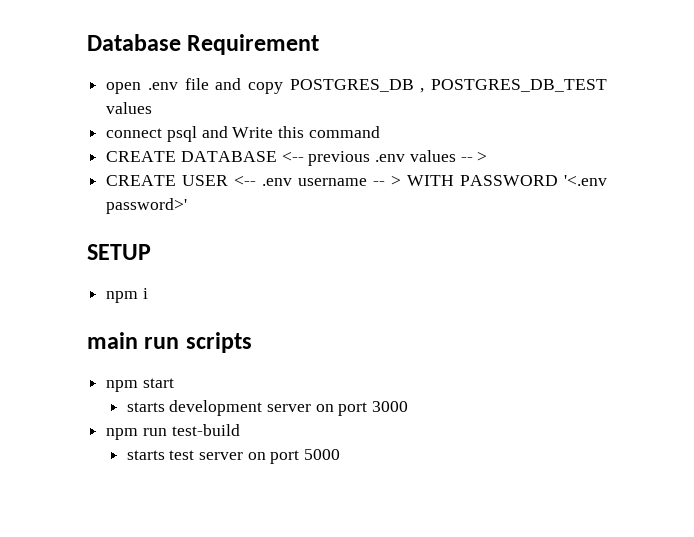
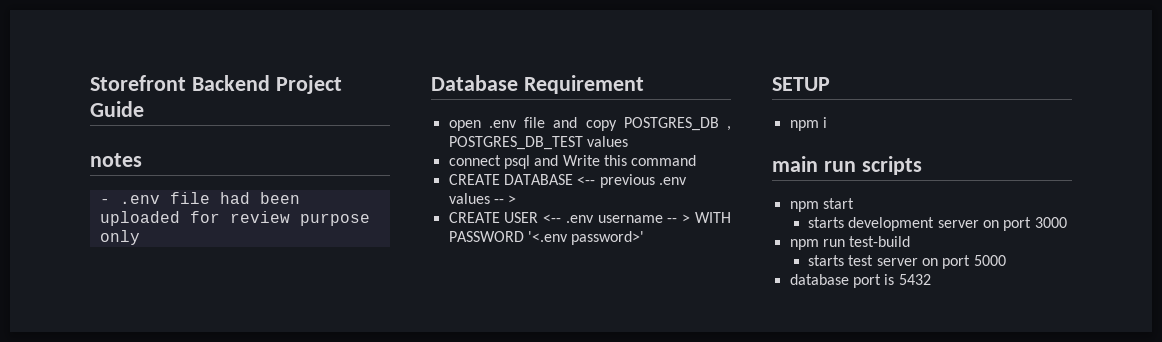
(87, 42) none -> [90,75,342,94] [90,101,144,117] [90,153,142,167] [99,192,300,204] [99,211,370,226] [99,230,140,245] Storefront Backend Project Guide // notes // - .env file had been uploaded for review purpose only //
(341, 454) none -> [789,274,931,288] // database port is 5432

